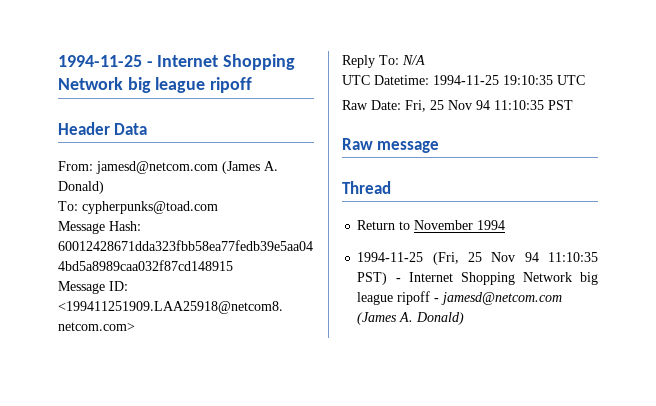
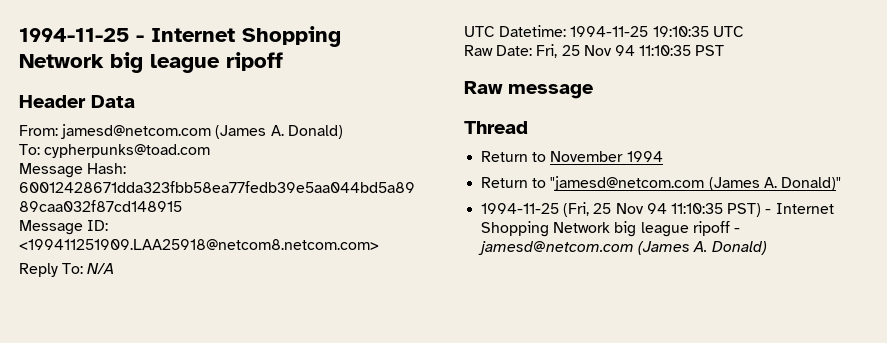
(506, 225) none -> [481,176,841,191] // Return to "jamesd@netcom.com (James A. Donald)"

